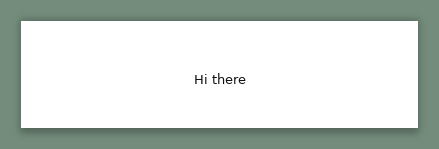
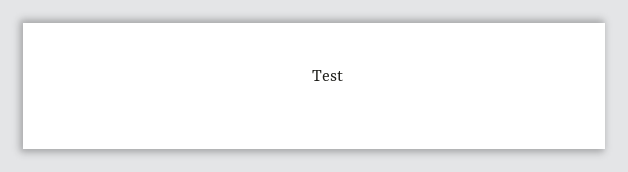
[193,73,246,84] Hi there -> [312,70,343,81] Test

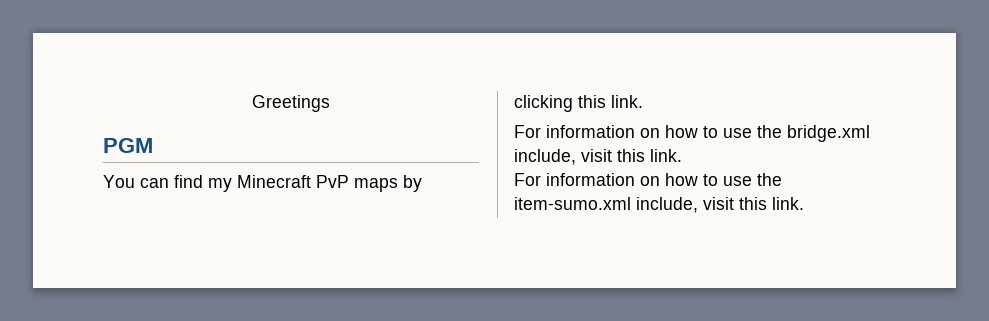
[312,70,343,81] Test -> [252,95,330,112] [103,138,153,153] [103,175,422,192] [514,95,643,112] [514,125,870,142] [514,149,682,165] [514,173,782,186] [514,197,804,213] Greetings // PGM // You can find my Minecraft PvP maps by clicking this link. // For information on how to use the bridge.xml include, visit this link. // For information on how to use the item-sumo.xml include, visit this link.

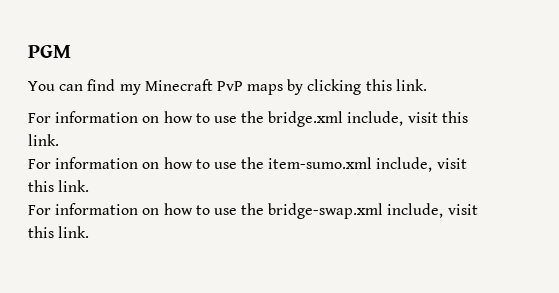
[252,95,330,112] Greetings // -> (28, 51) none
(804, 203) none -> [28,203,478,219] [28,226,90,238] // For information on how to use the bridge-swap.xml include, visit this link.

